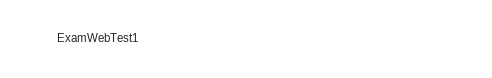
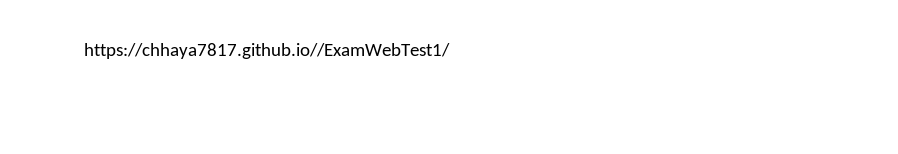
[57,33,138,42] ExamWebTest1 -> [84,43,450,59] https://chhaya7817.github.io//ExamWebTest1/

